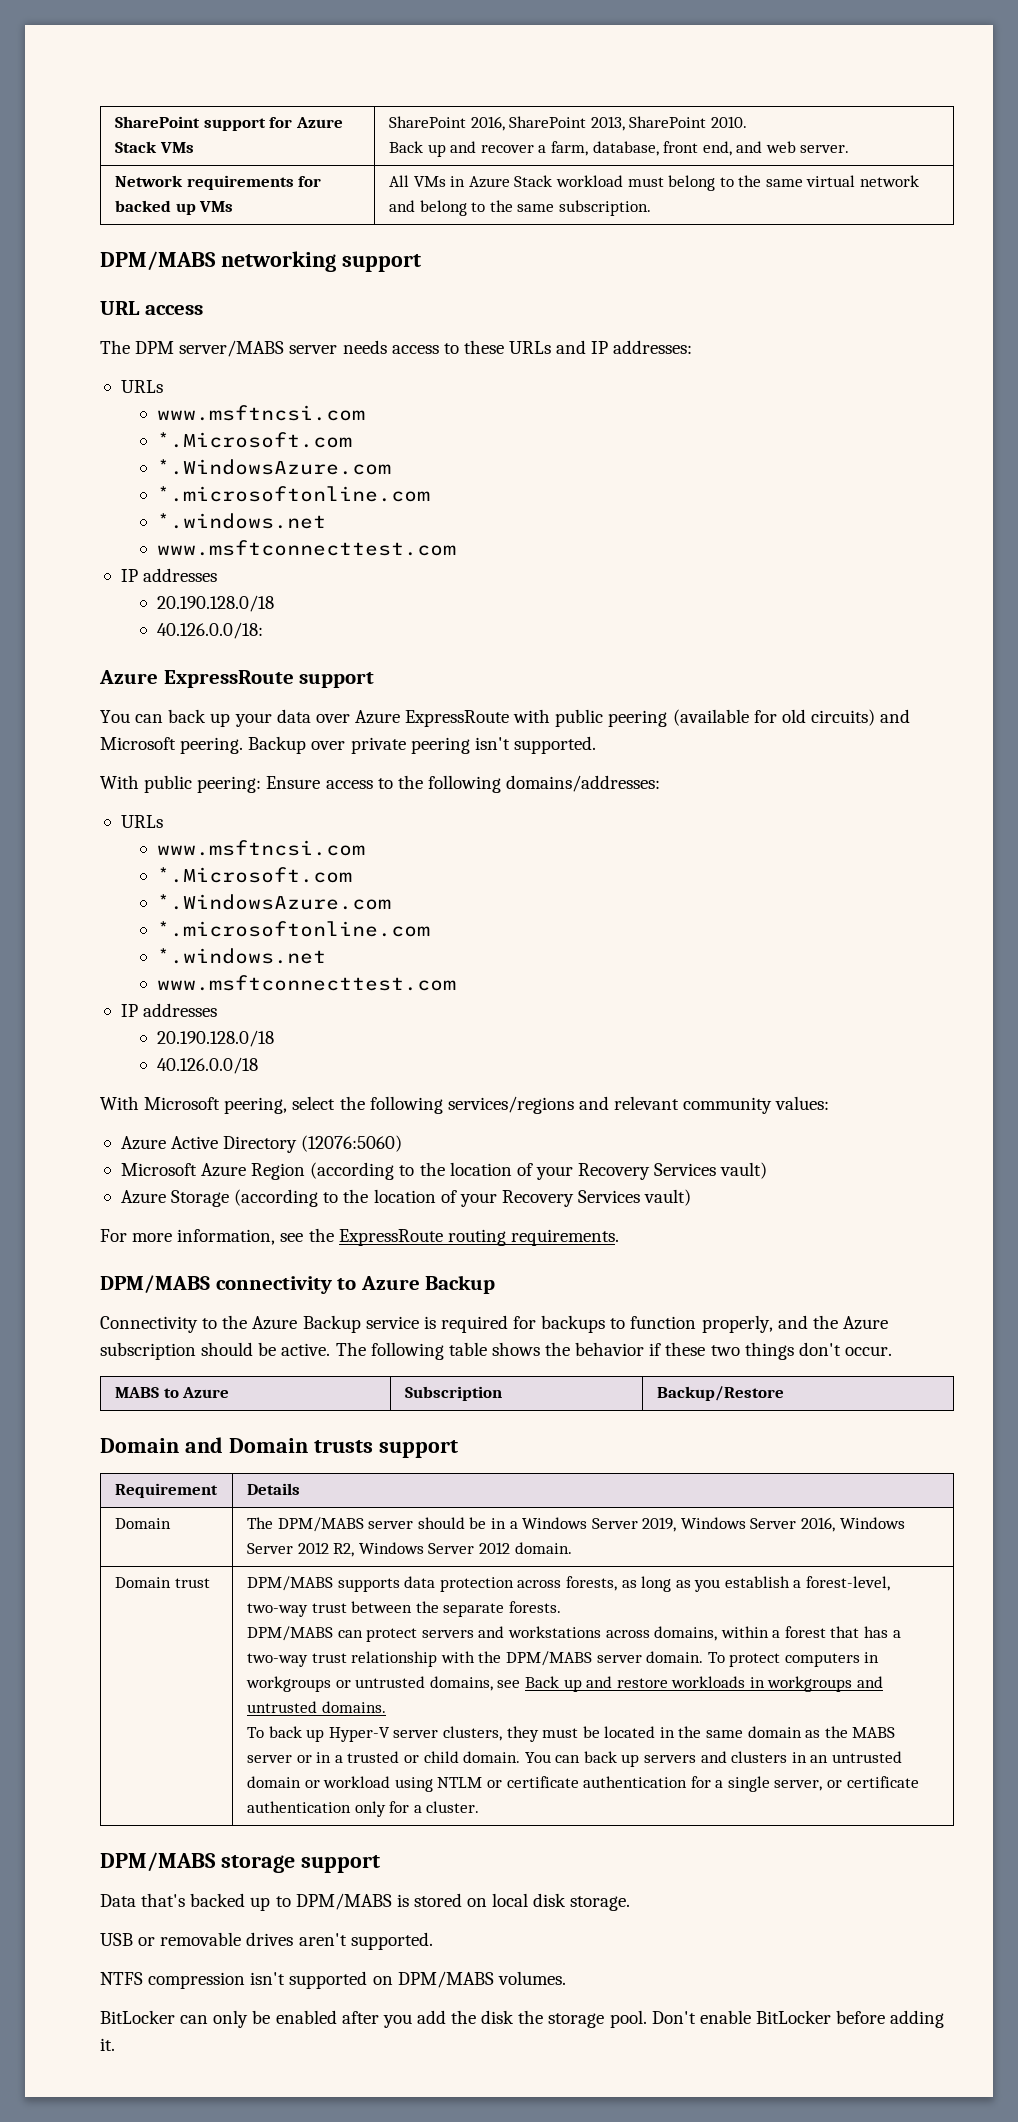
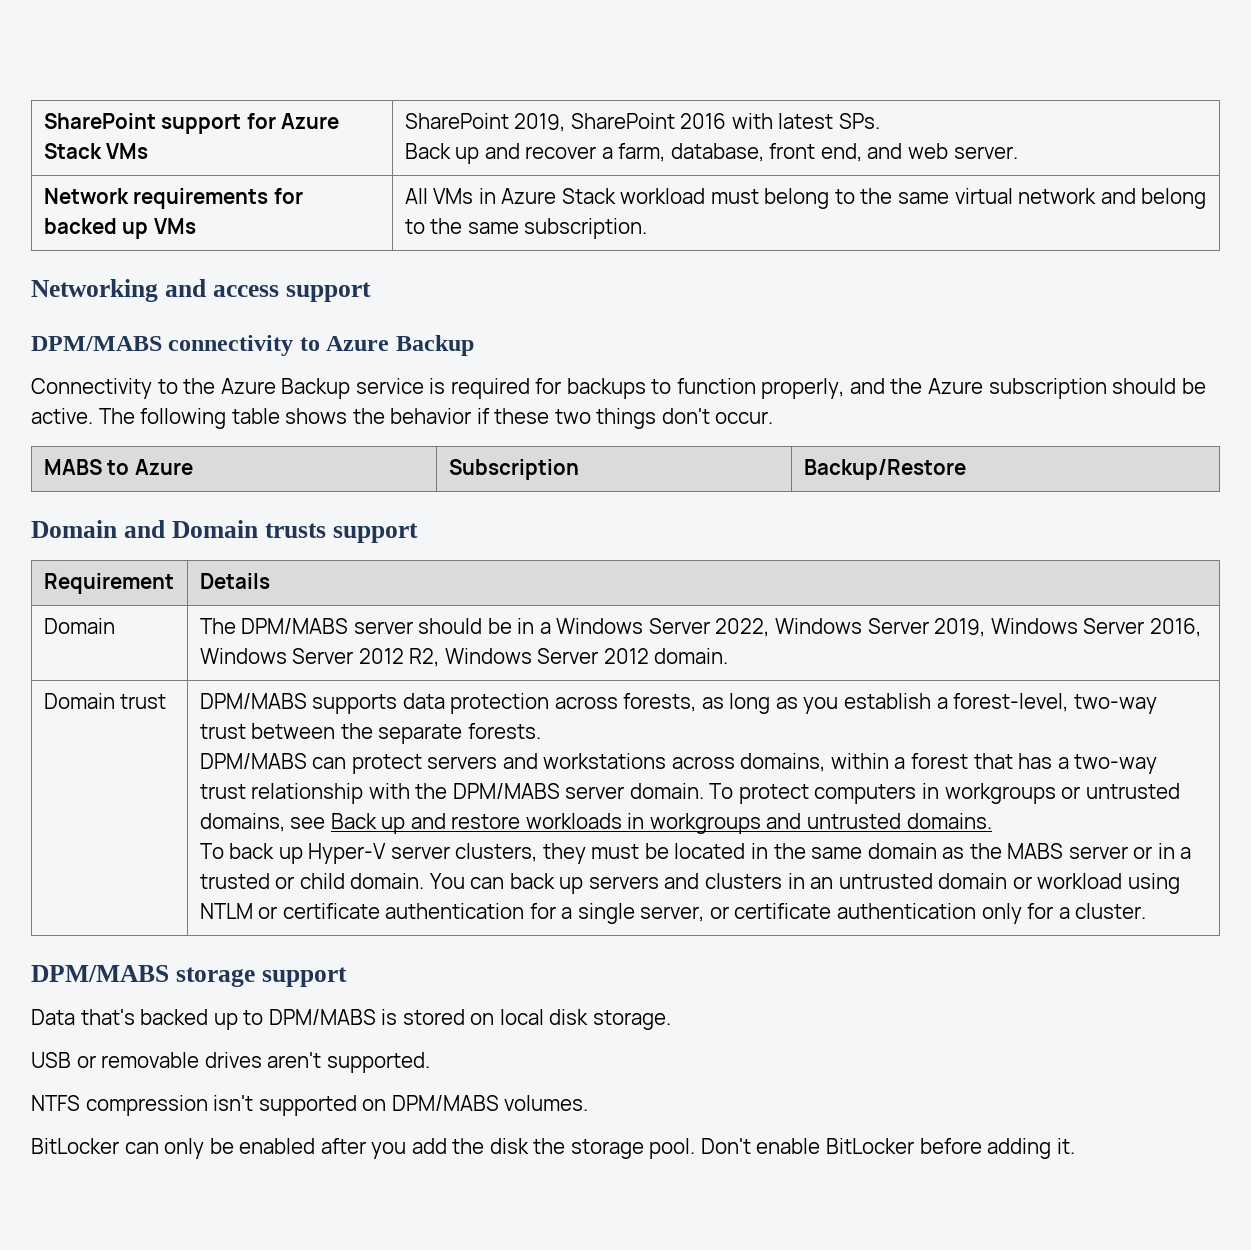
[470,116,747,131] 2016, SharePoint 2013, SharePoint 2010. -> [514,113,880,132] 2019, SharePoint 2016 with latest SPs.
[100,251,421,272] [100,301,203,315] [100,340,693,357] [120,380,163,393] [157,405,366,421] [157,432,353,448] [157,459,392,475] [157,486,431,502] [157,513,327,529] [157,540,457,556] [120,568,218,582] [157,595,275,612] [157,622,264,639] [99,670,375,688] [100,709,911,727] [100,736,596,754] [100,775,661,793] [120,815,163,828] [157,840,366,856] [157,867,353,883] [157,894,392,910] [157,921,431,937] [157,948,327,964] [157,975,457,991] [120,1003,218,1017] [157,1030,275,1047] [157,1057,259,1074] [100,1096,830,1114] [120,1135,403,1153] [120,1162,768,1180] [120,1189,692,1207] [100,1228,619,1246] DPM/MABS networking support // URL access // The DPM server/MABS server needs access to these URLs and IP addresses: // URLs // www.msftncsi.com // *.Microsoft.com // *.WindowsAzure.com // *.microsoftonline.com // *.windows.net // www.msftconnecttest.com // IP addresses // 20.190.128.0/18 // 40.126.0.0/18: // Azure ExpressRoute support // You can back up your data over Azure ExpressRoute with public peering (available for old circuits) and Microsoft peering. Backup over private peering isn't supported. // With public peering: Ensure access to the following domains/addresses: // URLs // www.msftncsi.com // *.Microsoft.com // *.WindowsAzure.com // *.microsoftonline.com // *.windows.net // www.msftconnecttest.com // IP addresses // 20.190.128.0/18 // 40.126.0.0/18 // With Microsoft peering, select the following services/regions and relevant community values: // Azure Active Directory (12076:5060) // Microsoft Azure Region (according to the location of your Recovery Services vault) // Azure Storage (according to the location of your Recovery Services vault) // For more information, see the ExpressRoute routing requirements. -> [31,279,371,302] Networking and access support
(638, 1523) none -> [715,618,929,637] 2022, Windows Server

